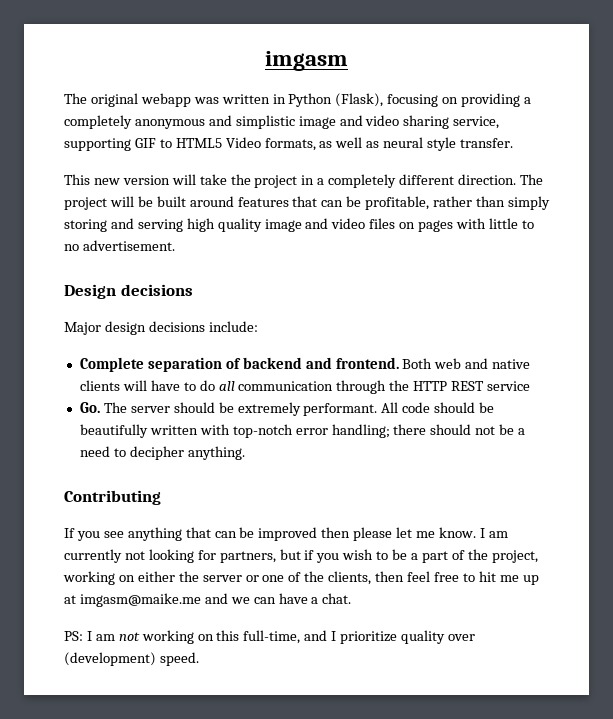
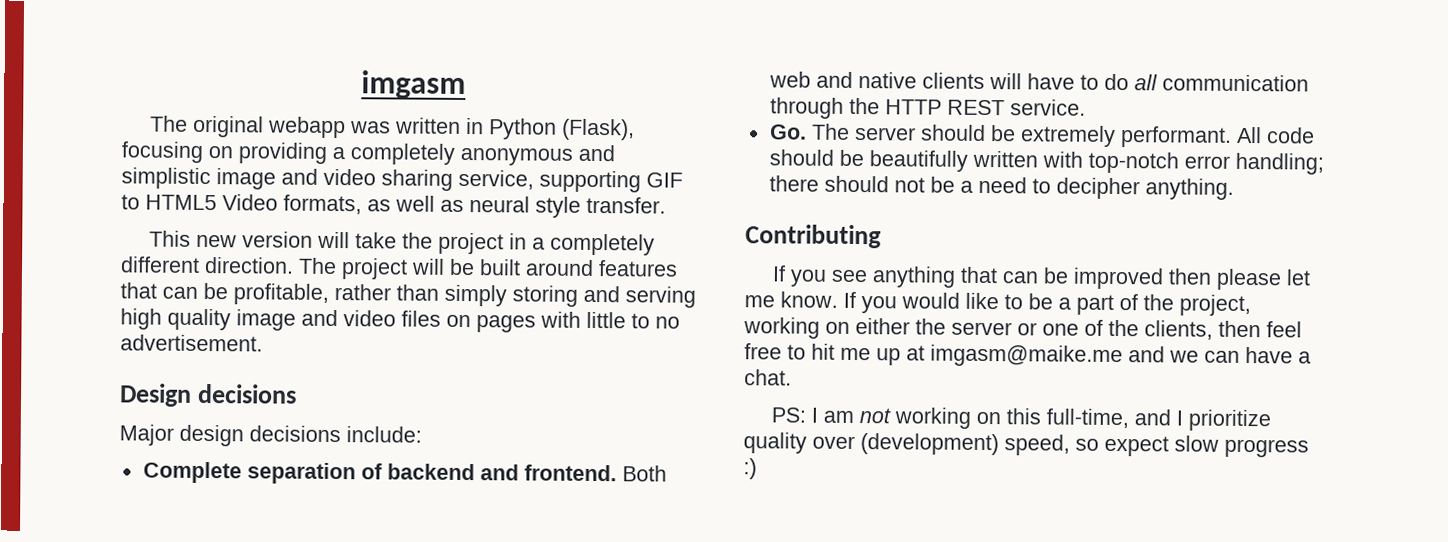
[487,381,531,391] service -> [1009,99,1086,116] service.
[479,528,508,538] [64,549,374,563] I am currently not looking for partners, but if you wish -> [843,291,999,314] If you would like
[159,652,199,666] speed. -> [1004,434,1309,458] [743,458,757,480] speed, so expect slow progress :)

